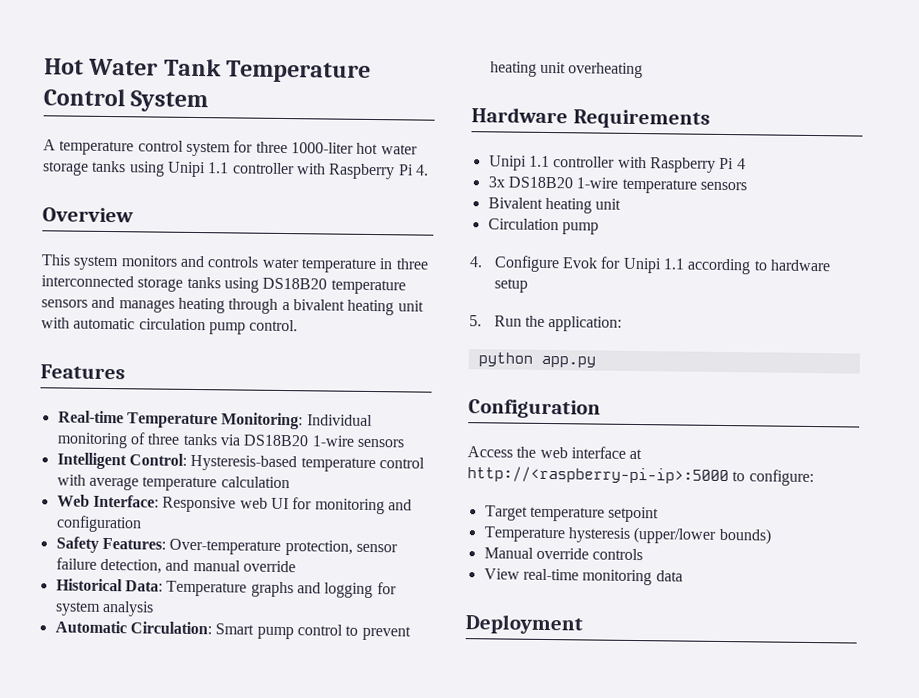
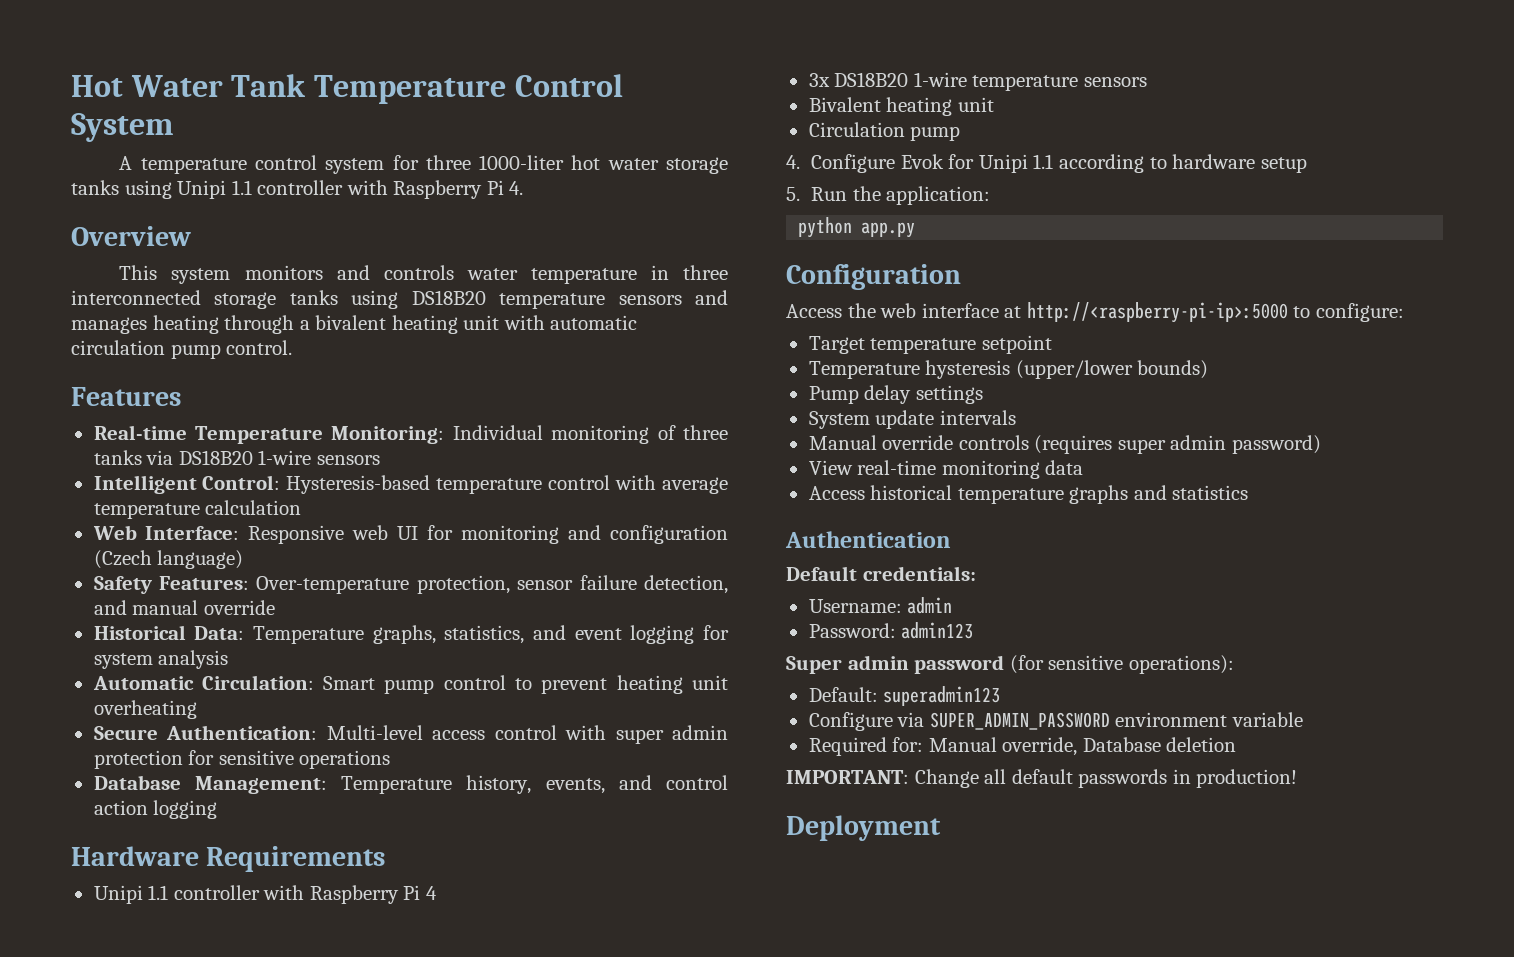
(142, 524) none -> [93,550,244,569] (Czech language)
[250,581,321,598] graphs and -> [372,625,622,644] graphs, statistics, and event
(644, 70) none -> [93,725,728,744] [93,750,391,769] [93,775,728,794] [93,800,218,819] // Secure Authentication: Multi-level access control with super admin protection for sensitive operations // Database Management: Temperature history, events, and control action logging
(771, 536) none -> [808,385,983,404] [808,410,1016,429] // Pump delay settings // System update intervals
(644, 554) none -> [1034,435,1321,454] (requires super admin password)
(683, 576) none -> [808,485,1249,504] [785,531,951,548] [786,566,976,581] [808,597,953,614] [808,622,974,639] [786,655,1234,674] [808,686,1001,706] [808,712,1303,731] [808,737,1237,756] [786,769,1298,788] // Access historical temperature graphs and statistics // Authentication // Default credentials: // Username: admin // Password: admin123 // Super admin password (for sensitive operations): // Default: superadmin123 // Configure via SUPER_ADMIN_PASSWORD environment variable // Required for: Manual override, Database deletion // IMPORTANT: Change all default passwords in production!

